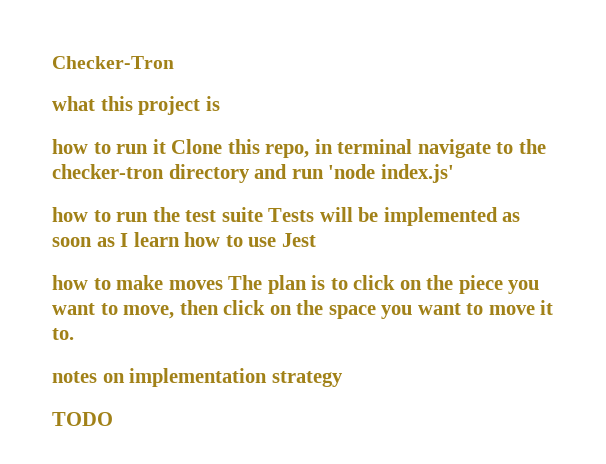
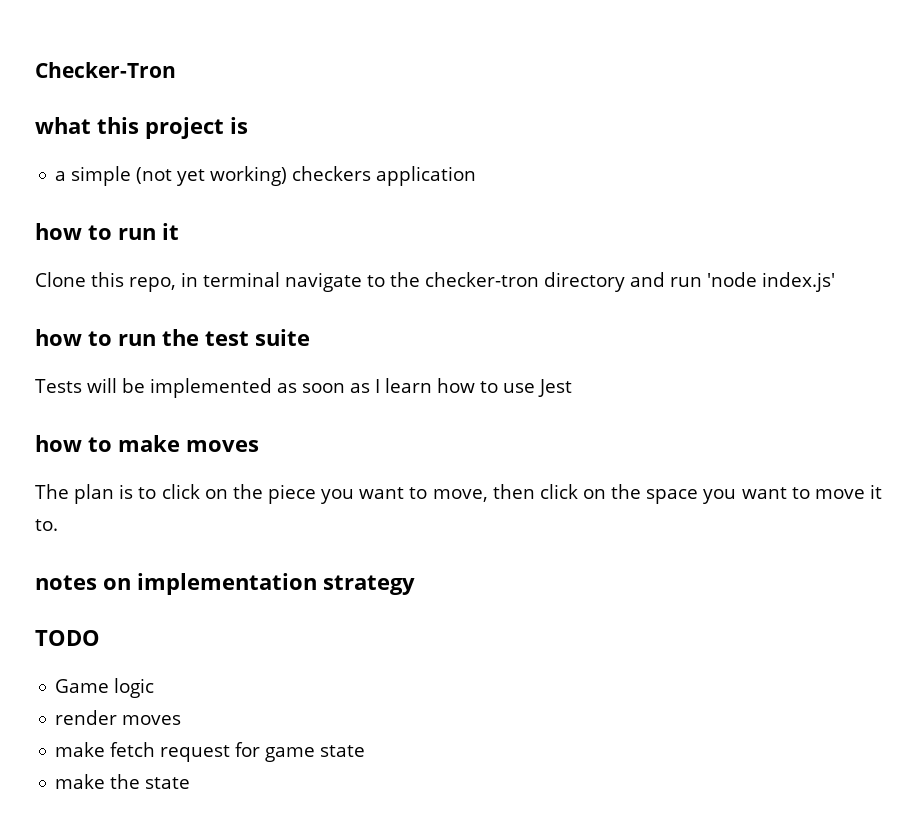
(220, 103) none -> [55,166,477,186] // a simple (not yet working) checkers application
(166, 146) none -> (179, 231) //
(263, 214) none -> (310, 337) //
(223, 285) none -> (259, 446) //
(113, 419) none -> [55,678,155,698] [55,710,182,725] [55,742,366,762] [55,774,191,789] // Game logic // render moves // make fetch request for game state // make the state

